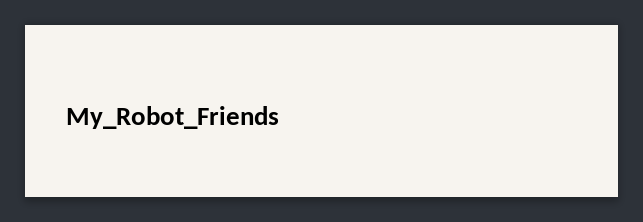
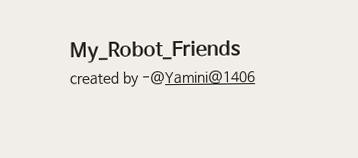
(279, 117) none -> [69,70,256,88] // created by -@Yamini@1406

